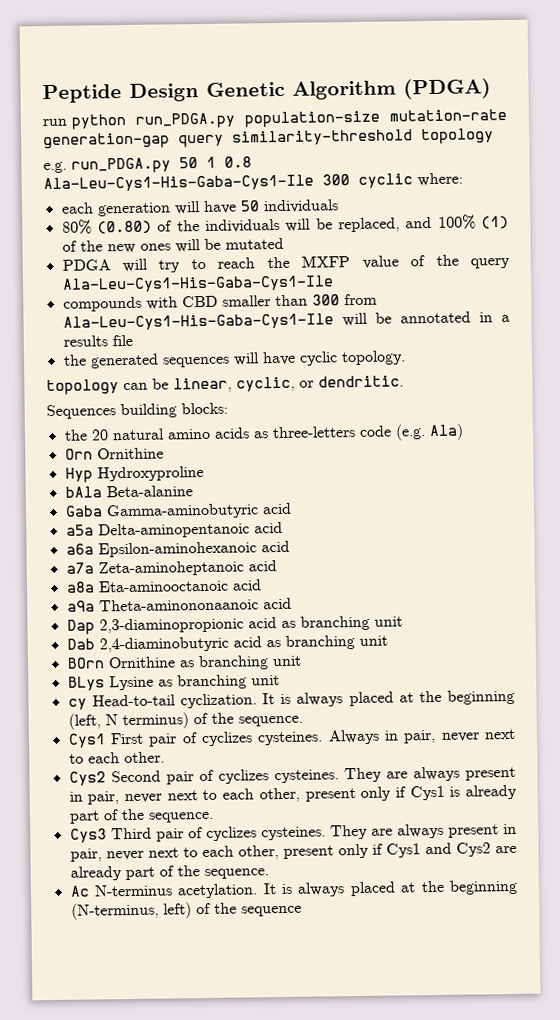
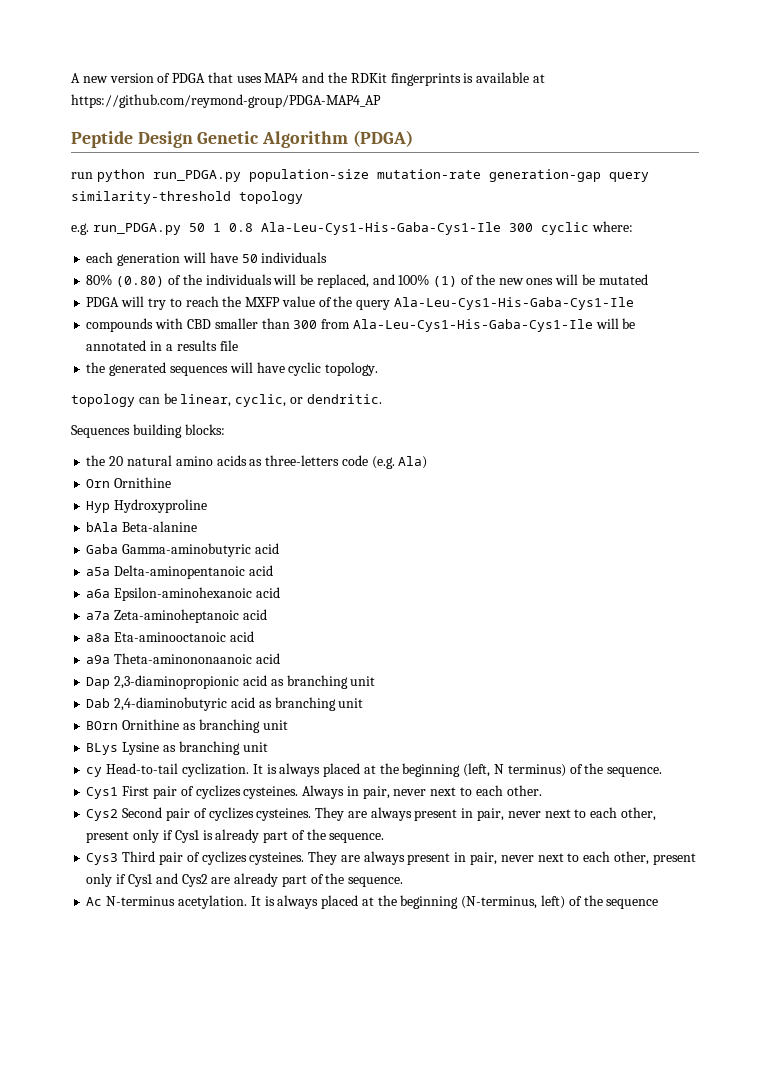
(42, 94) none -> [71,72,545,86] [71,94,381,108] A new version of PDGA that uses MAP4 and the RDKit fingerprints is available at https://github.com/reymond-group/PDGA-MAP4_AP //

